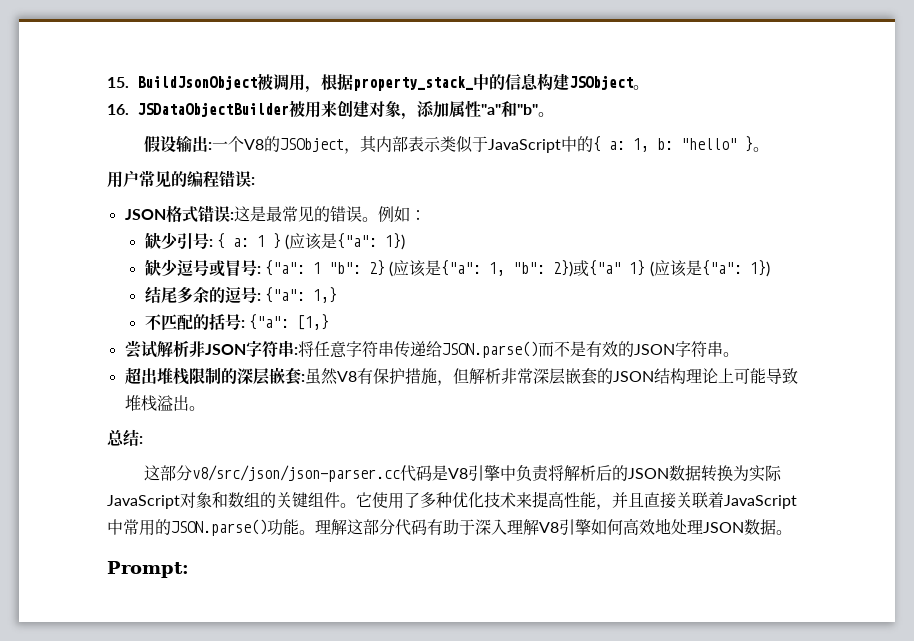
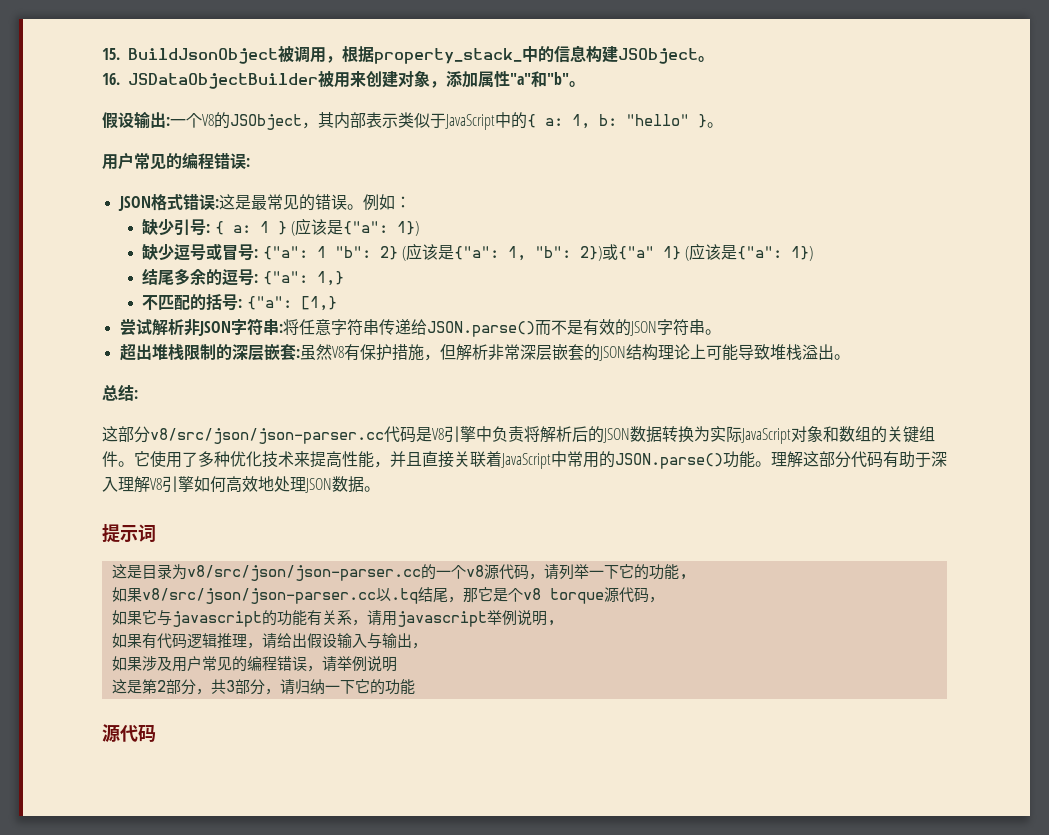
[107,561,189,578] Prompt: -> [102,523,156,543] [111,564,688,581] [111,587,664,604] [111,610,556,627] [111,633,427,649] [111,656,397,672] [111,679,415,695] [102,724,156,742] 提示词 // 这是目录为v8/src/json/json-parser.cc的一个v8源代码，请列举一下它的功能, // 如果v8/src/json/json-parser.cc以.tq结尾，那它是个v8 torque源代码， // 如果它与javascript的功能有关系，请用javascript举例说明, // 如果有代码逻辑推理，请给出假设输入与输出， // 如果涉及用户常见的编程错误，请举例说明 // 这是第2部分，共3部分，请归纳一下它的功能 // 源代码

